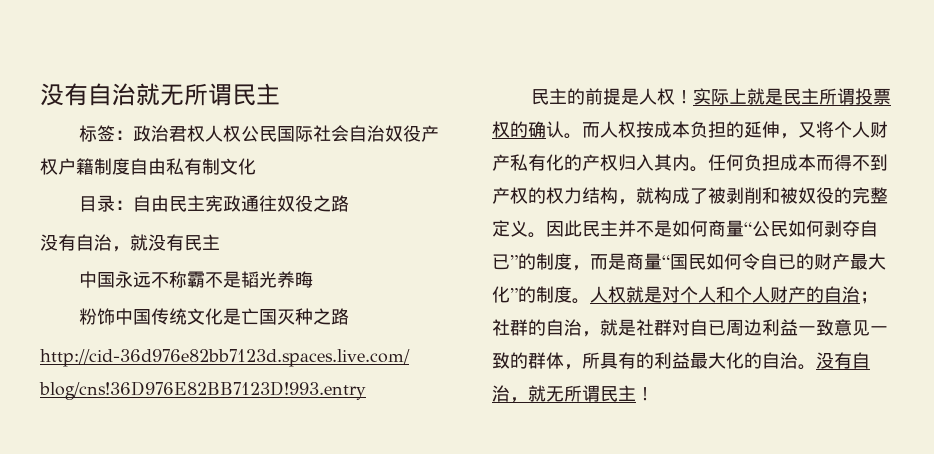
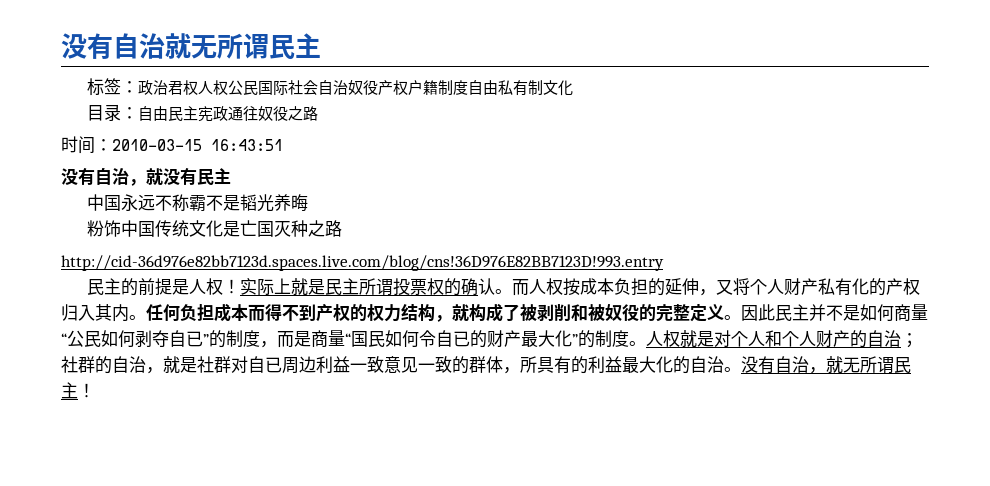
(349, 203) none -> [61,136,283,154] // 时间：2010-03-15 16:43:51

